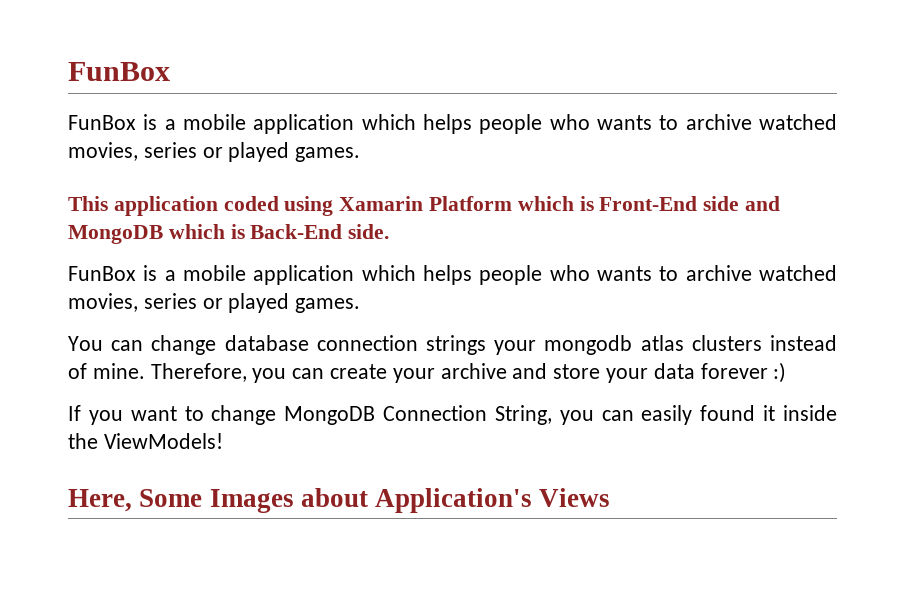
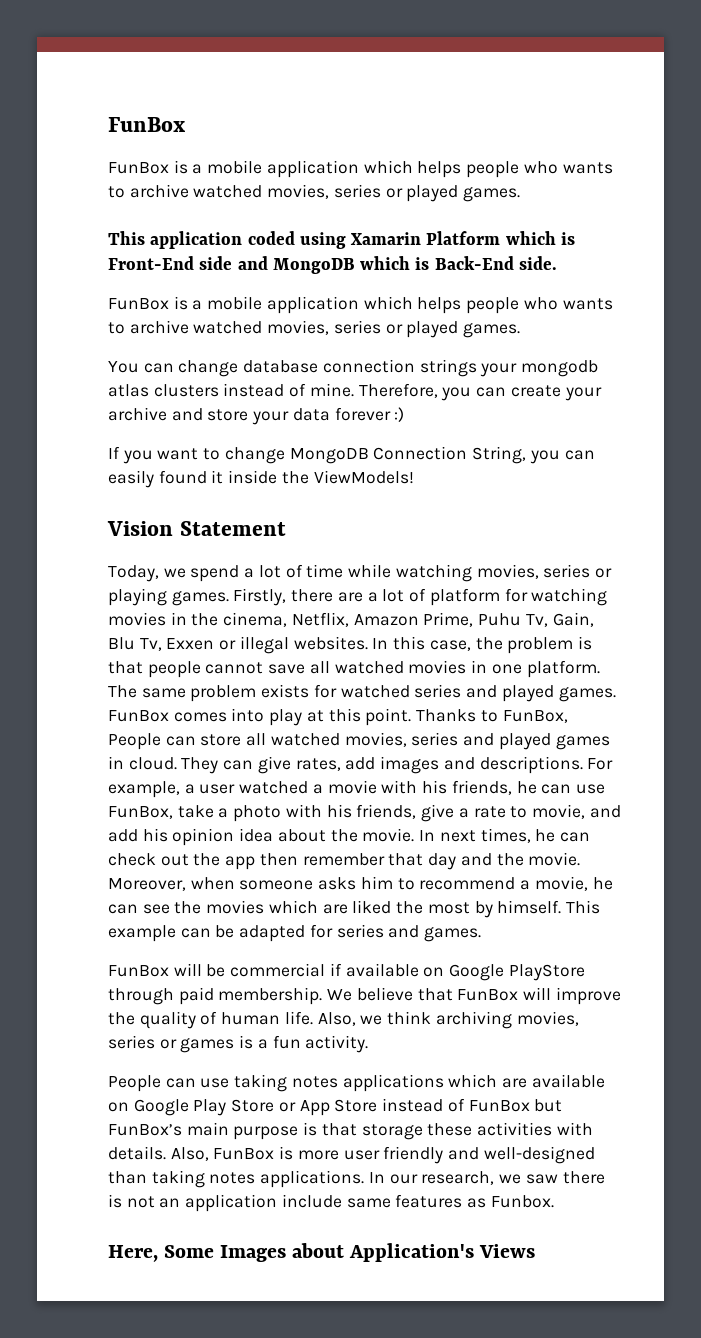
(223, 441) none -> [107,521,286,536] [108,564,612,582] [108,588,608,606] [108,612,594,627] [108,636,592,654] [108,660,600,678] [108,684,616,702] [108,708,568,726] [108,732,610,750] [108,756,614,774] [108,780,605,798] [108,804,621,822] [108,828,590,846] [108,852,581,870] [108,876,613,891] [108,900,600,918] [108,924,482,942] [108,963,585,981] [108,987,621,1005] [108,1011,579,1029] [108,1035,369,1053] [108,1074,605,1092] [108,1098,563,1116] [108,1122,593,1140] [108,1146,595,1164] [108,1170,605,1188] [108,1194,554,1212] // Vision Statement // Today, we spend a lot of time while watching movies, series or playing games. Firstly, there are a lot of platform for watching movies in the cinema, Netflix, Amazon Prime, Puhu Tv, Gain, Blu Tv, Exxen or illegal websites. In this case, the problem is that people cannot save all watched movies in one platform. The same problem exists for watched series and played games. FunBox comes into play at this point. Thanks to FunBox, People can store all watched movies, series and played games in cloud. They can give rates, add images and descriptions. For example, a user watched a movie with his friends, he can use FunBox, take a photo with his friends, give a rate to movie, and add his opinion idea about the movie. In next times, he can check out the app then remember that day and the movie. Moreover, when someone asks him to recommend a movie, he can see the movies which are liked the most by himself. This example can be adapted for series and games. // FunBox will be commercial if available on Google PlayStore through paid membership. We believe that FunBox will improve the quality of human life. Also, we think archiving movies, series or games is a fun activity. // People can use taking notes applications which are available on Google Play Store or App Store instead of FunBox but FunBox’s main purpose is that storage these activities with details. Also, FunBox is more user friendly and well-designed than taking notes applications. In our research, we saw there is not an application include same features as Funbox.

